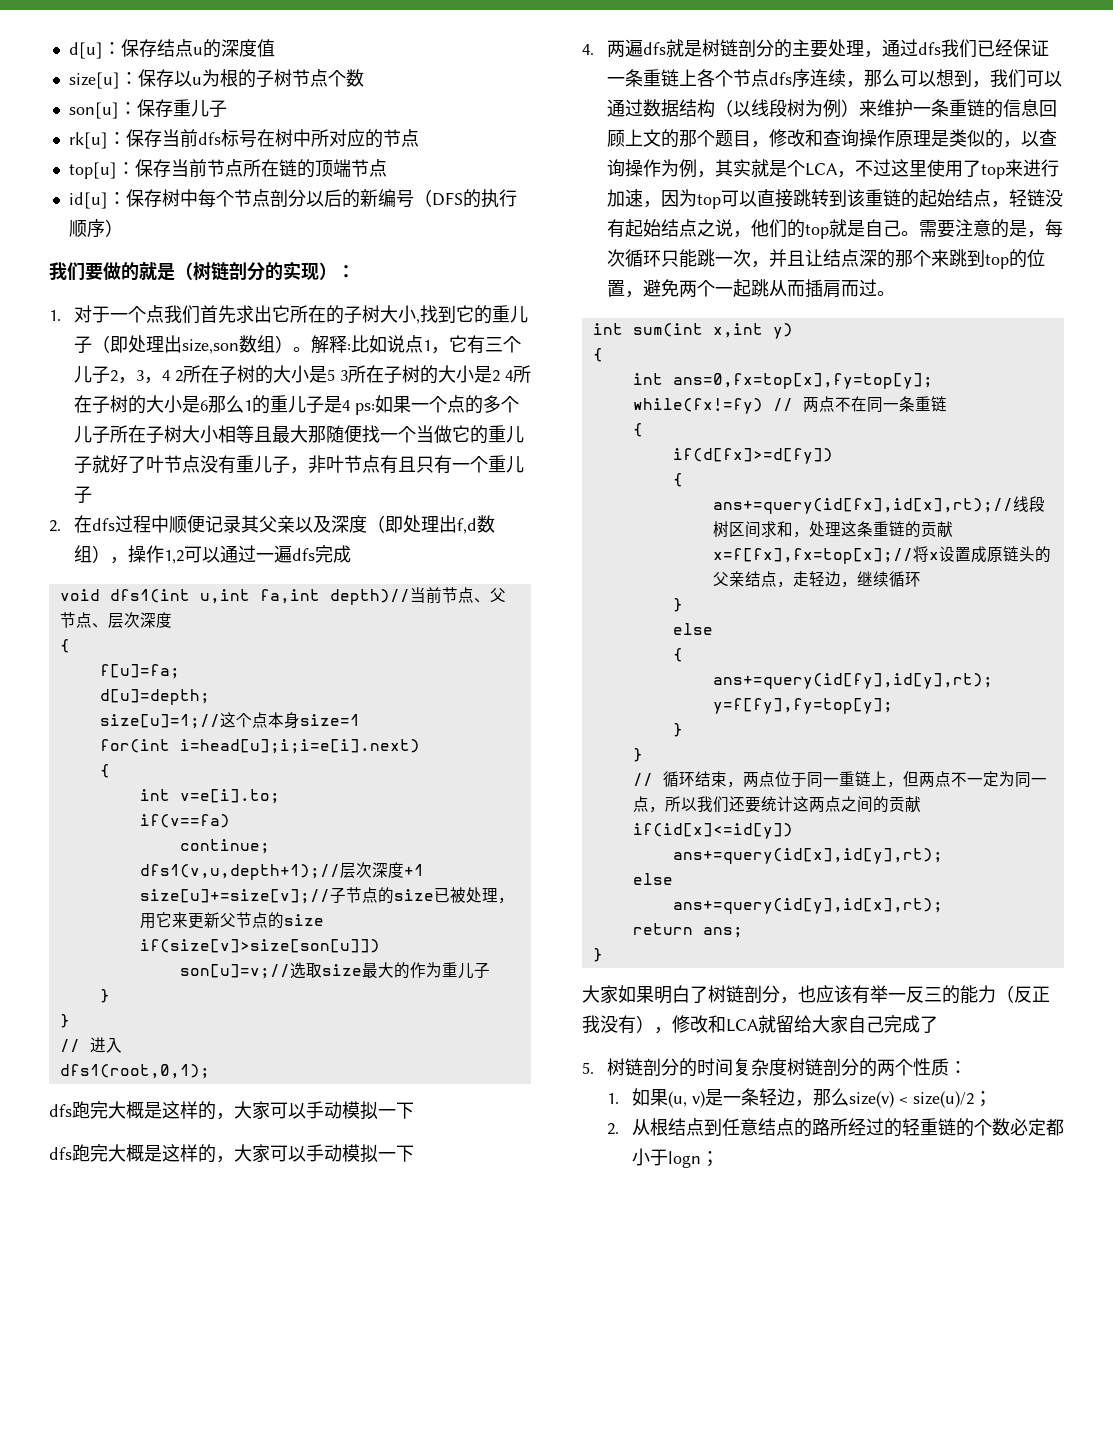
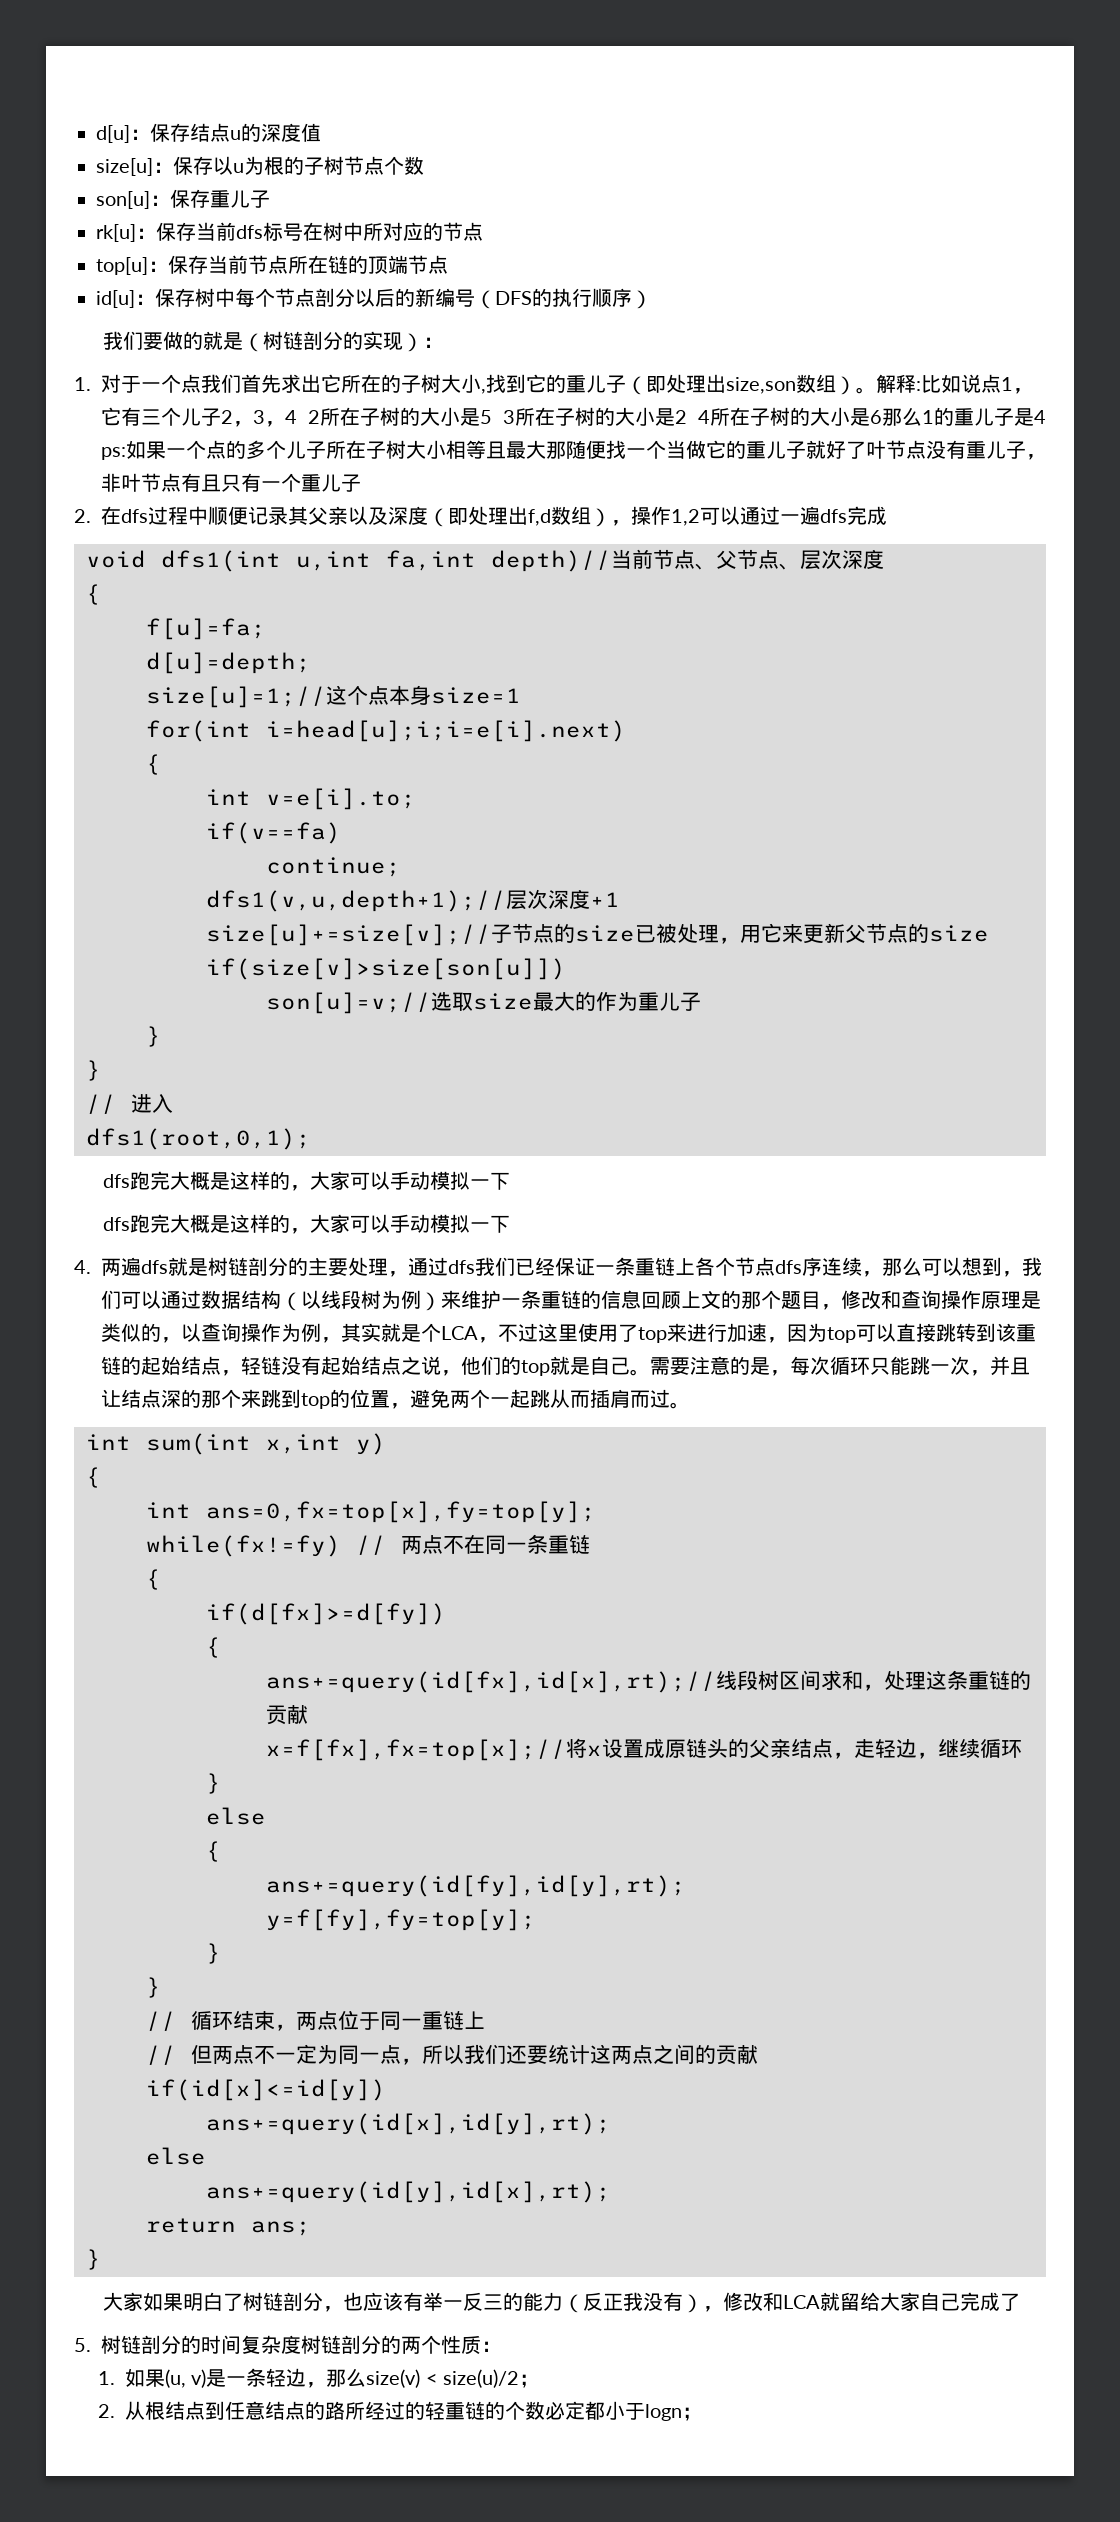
[886,781,903,788] ， -> [146,2045,176,2065] // //

